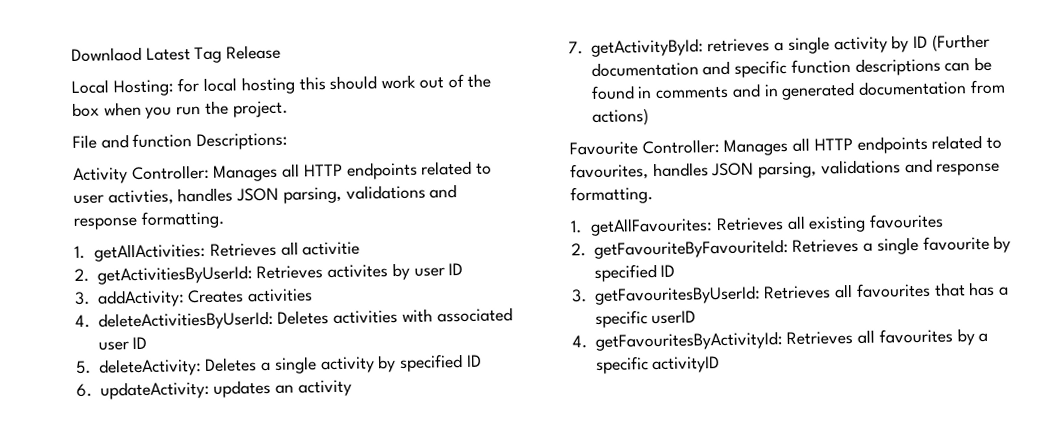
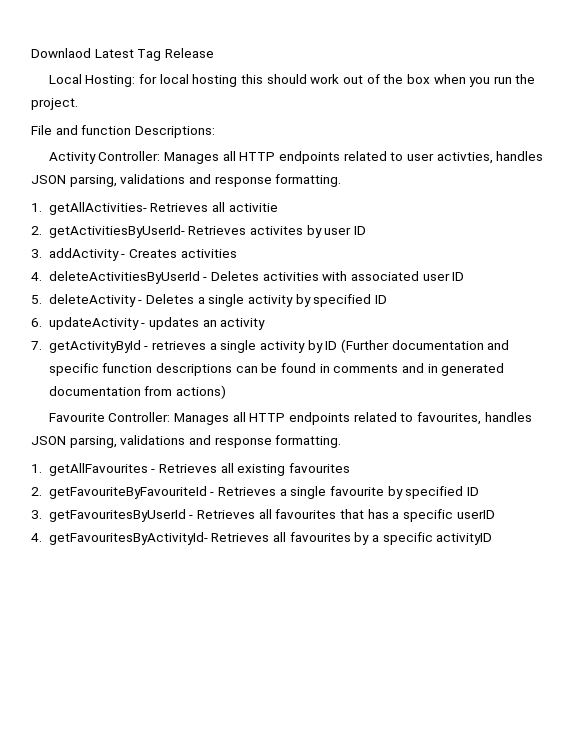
[94,242,207,262] getAllActivities: -> [48,202,147,215] getAllActivities-
[96,265,253,285] getActivitiesByUserId: -> [48,225,185,238] getActivitiesByUserId-
[96,289,185,308] addActivity: -> [48,248,126,261] addActivity -
[97,310,274,331] deleteActivitiesByUserId: -> [48,271,208,284] deleteActivitiesByUserId -
[98,358,202,377] deleteActivity: -> [48,294,143,307] deleteActivity -
[99,380,210,400] updateActivity: -> [48,317,146,330] updateActivity -
[590,38,704,57] getActivityById: -> [48,340,149,353] getActivityById -
[590,217,714,237] getAllFavourites: -> [48,463,156,476] getAllFavourites -
[593,238,789,259] getFavouriteByFavouriteId: -> [48,486,215,499] getFavouriteByFavouriteId -
[593,285,761,305] getFavouritesByUserId: -> [48,509,194,522] getFavouritesByUserId -
[594,331,783,351] getFavouritesByActivityId: -> [48,532,208,545] getFavouritesByActivityId-

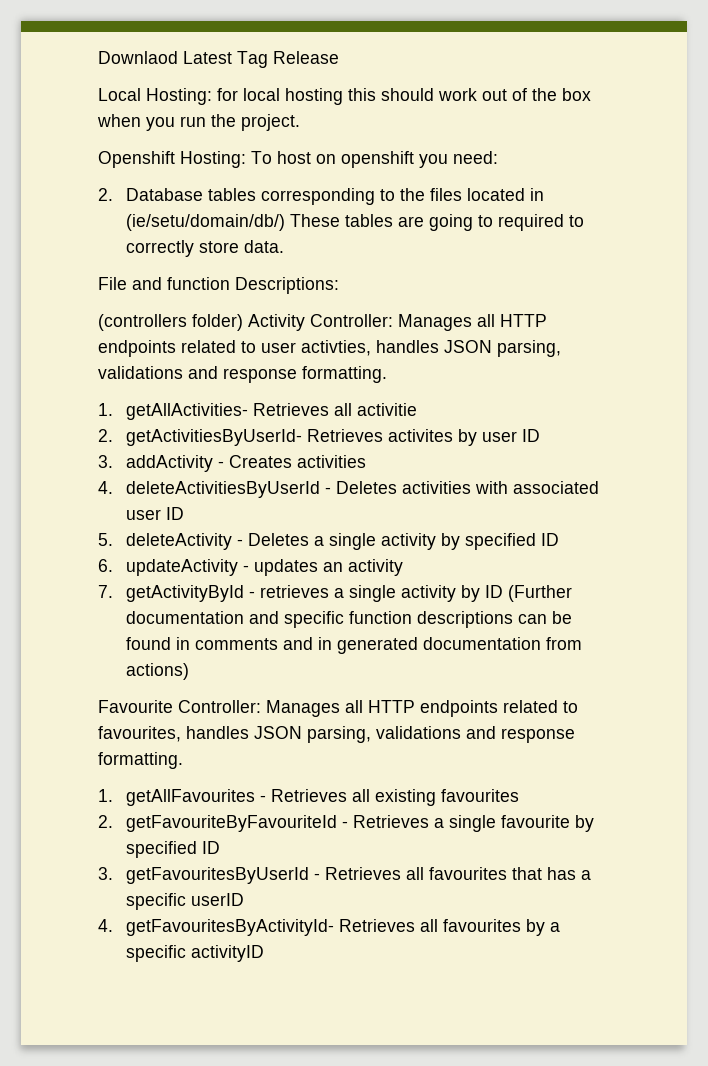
(78, 104) none -> [98,151,498,168] [98,188,545,205] [126,214,585,231] [126,240,285,257] // Openshift Hosting: To host on openshift you need: // 2. Database tables corresponding to the files located in (ie/setu/domain/db/) These tables are going to required to correctly store data.
(215, 132) none -> [98,314,243,331] (controllers folder)

